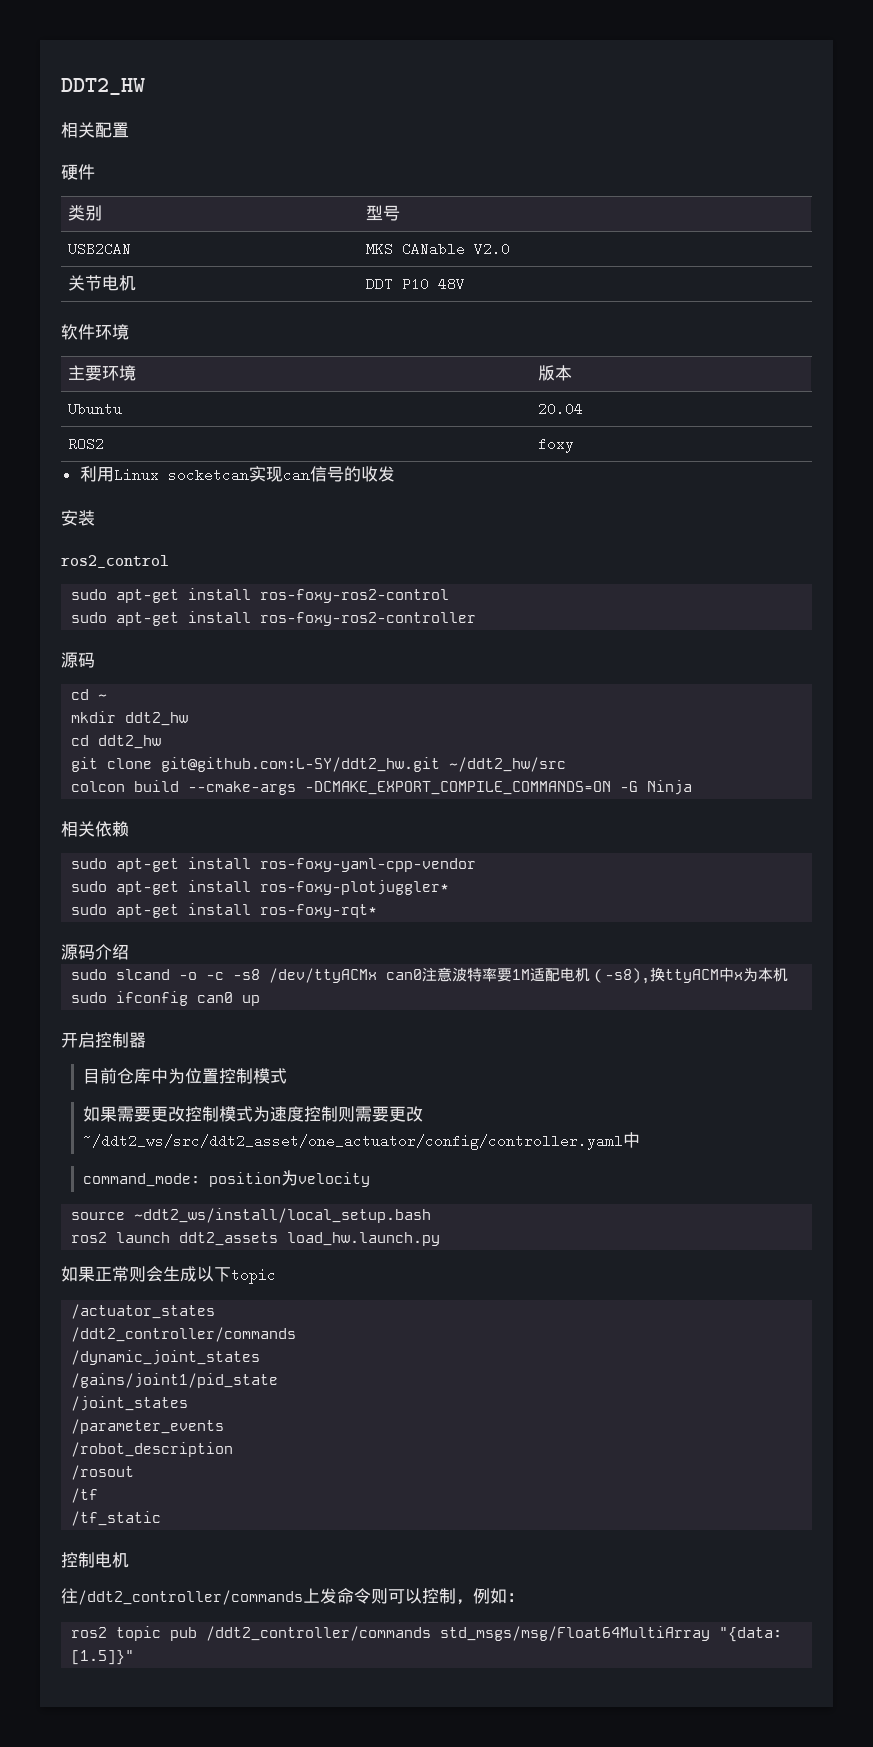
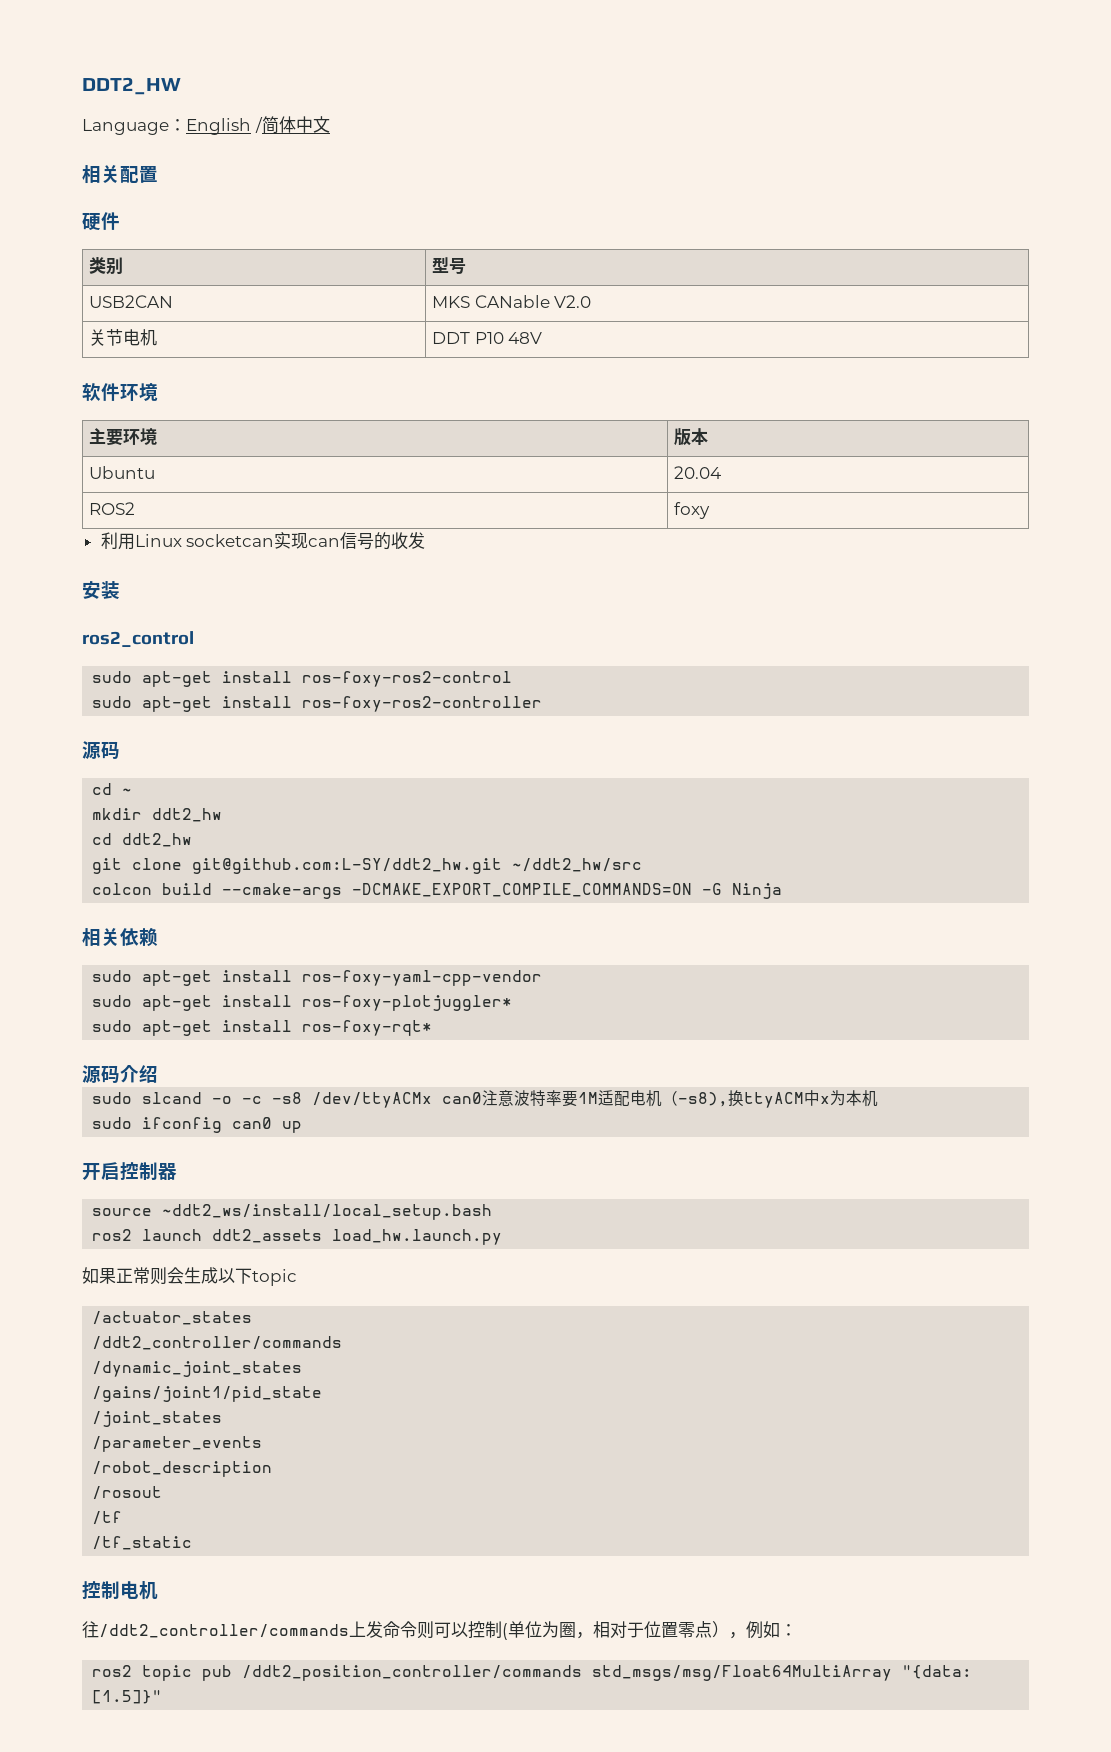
(145, 86) none -> [82,116,330,135] // Language：English /简体中文
[83,1068,288,1084] [83,1106,424,1122] [83,1132,641,1150] [83,1170,371,1187] // 目前仓库中为位置控制模式 // 如果需要更改控制模式为速度控制则需要更改~/ddt2_ws/src/ddt2_asset/one_actuator/config/controller.yaml中 // command_mode: position为velocity -> (177, 1171) none
(456, 1596) none -> [502,1621,729,1640] (单位为圈，相对于位置零点）
[206,1626,432,1641] /ddt2_controller/commands -> [242,1665,583,1681] /ddt2_position_controller/commands

